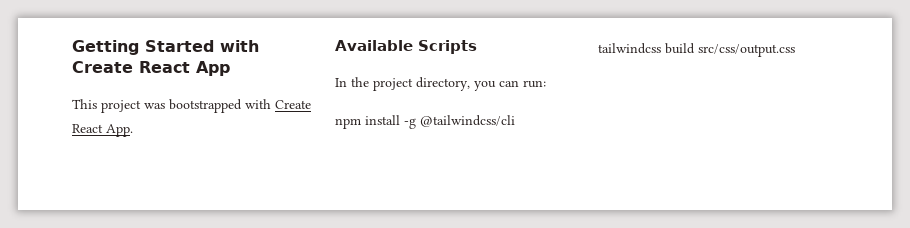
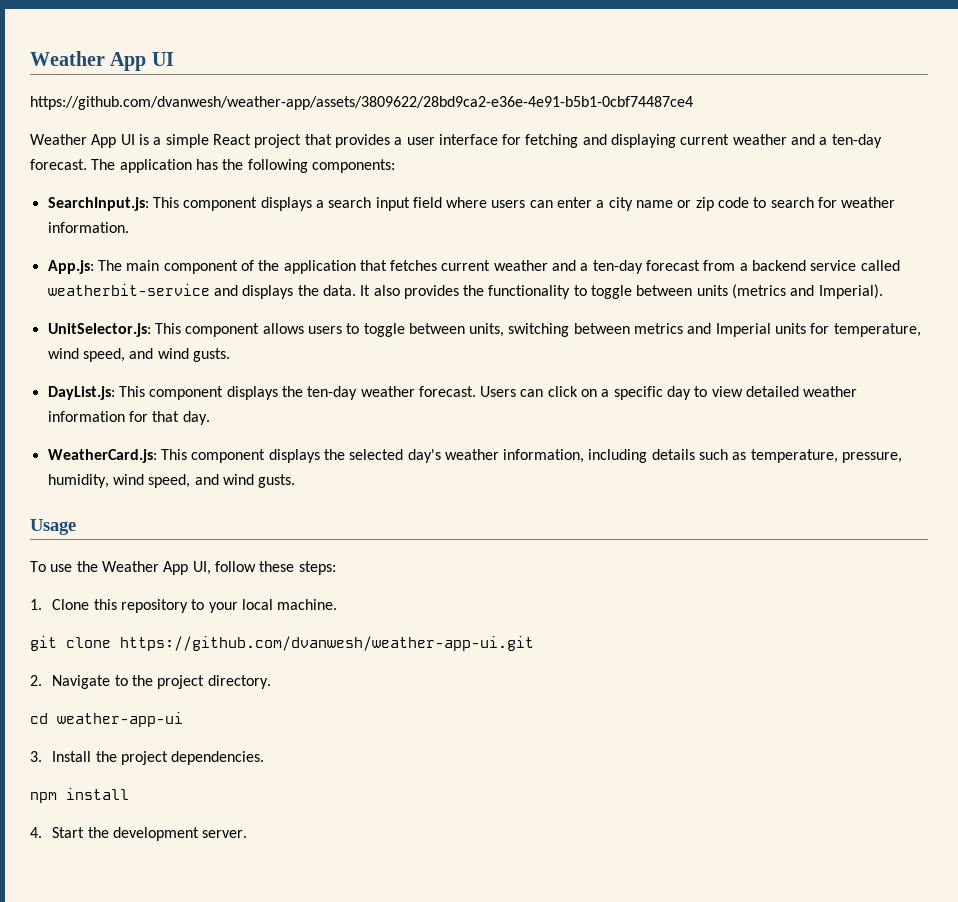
[72,40,259,55] [72,61,230,76] [72,99,311,113] [72,124,133,137] [335,40,477,54] [335,77,546,91] [335,115,515,129] [598,43,795,57] Getting Started with Create React App // This project was bootstrapped with Create React App. // Available Scripts // In the project directory, you can run: // npm install -g @tailwindcss/cli tailwindcss build src/css/output.css -> [30,51,174,71] [30,96,693,110] [30,134,882,148] [30,159,395,173] [47,197,896,211] [47,222,129,233] [47,260,900,274] [47,284,883,299] [47,323,921,337] [47,348,230,362] [47,386,858,400] [47,411,210,425] [47,449,903,463] [47,474,296,488] [30,519,76,535] [30,561,336,575] [30,599,338,613] [30,636,534,651] [30,675,271,689] [30,712,183,727] [30,751,265,765] [30,788,129,803] [30,827,248,841] Weather App UI // https://github.com/dvanwesh/weather-app/assets/3809622/28bd9ca2-e36e-4e91-b5b1-0cbf74487ce4 // Weather App UI is a simple React project that provides a user interface for fetching and displaying current weather and a ten-day forecast. The application has the following components: // SearchInput.js: This component displays a search input field where users can enter a city name or zip code to search for weather information. // App.js: The main component of the application that fetches current weather and a ten-day forecast from a backend service called weatherbit-service and displays the data. It also provides the functionality to toggle between units (metrics and Imperial). // UnitSelector.js: This component allows users to toggle between units, switching between metrics and Imperial units for temperature, wind speed, and wind gusts. // DayList.js: This component displays the ten-day weather forecast. Users can click on a specific day to view detailed weather information for that day. // WeatherCard.js: This component displays the selected day's weather information, including details such as temperature, pressure, humidity, wind speed, and wind gusts. // Usage // To use the Weather App UI, follow these steps: // 1. Clone this repository to your local machine. // git clone https://github.com/dvanwesh/weather-app-ui.git // 2. Navigate to the project directory. // cd weather-app-ui // 3. Install the project dependencies. // npm install // 4. Start the development server.

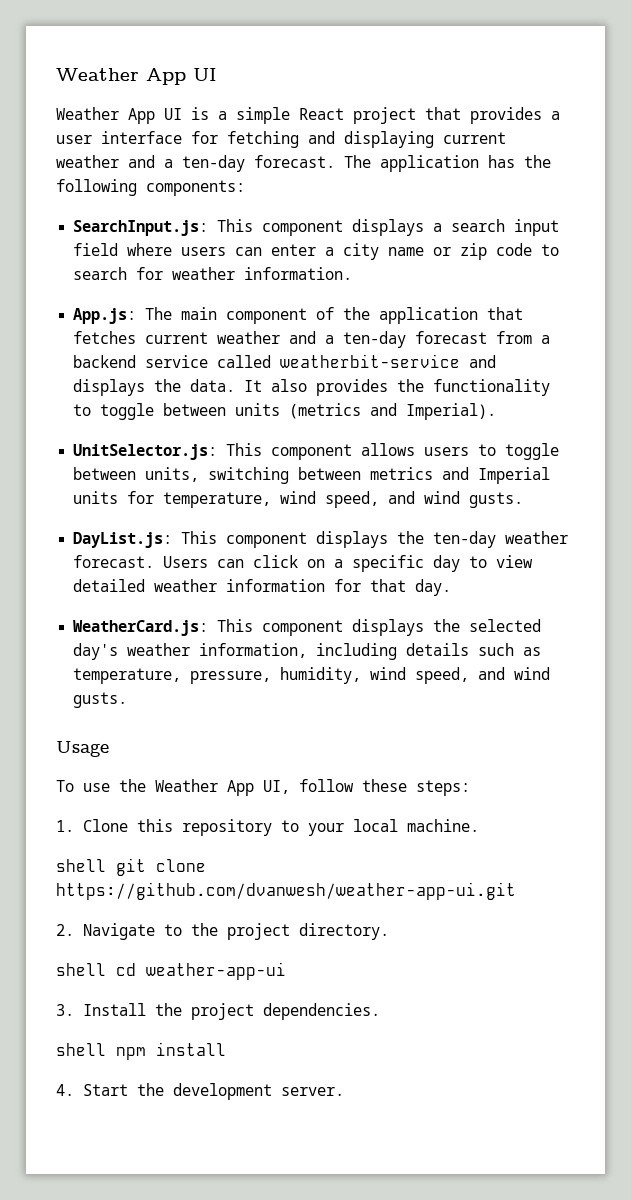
[30,51,174,71] [30,96,693,110] Weather App UI // https://github.com/dvanwesh/weather-app/assets/3809622/28bd9ca2-e36e-4e91-b5b1-0cbf74487ce4 -> [56,68,217,85] Weather App UI
(338, 604) none -> [56,859,106,872] shell
(271, 682) none -> [56,963,106,976] shell
(265, 758) none -> [56,1043,106,1056] shell

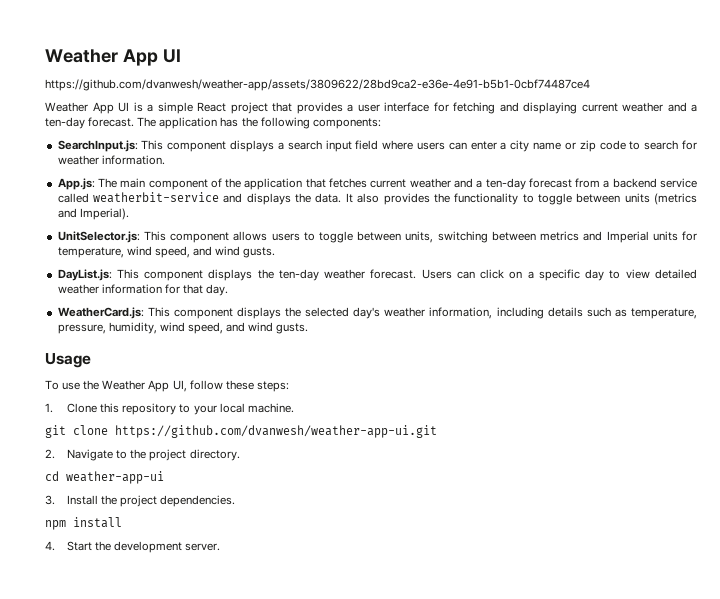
[56,68,217,85] Weather App UI -> [45,49,181,66] [45,79,590,91] Weather App UI // https://github.com/dvanwesh/weather-app/assets/3809622/28bd9ca2-e36e-4e91-b5b1-0cbf74487ce4
[56,859,106,872] shell -> (294, 408) none
[56,963,106,976] shell -> (240, 455) none
[56,1043,106,1056] shell -> (236, 501) none

